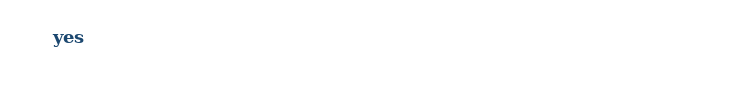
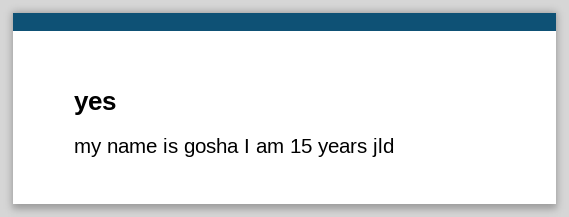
(84, 40) none -> [74,138,394,157] // my name is gosha I am 15 years jld

